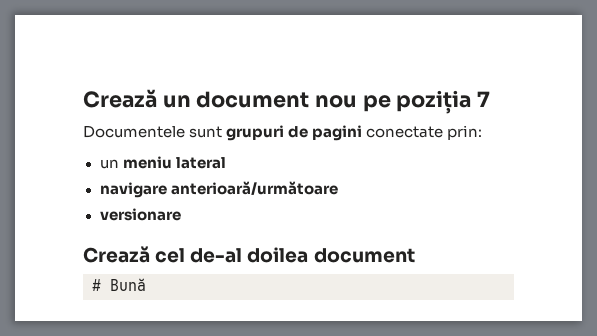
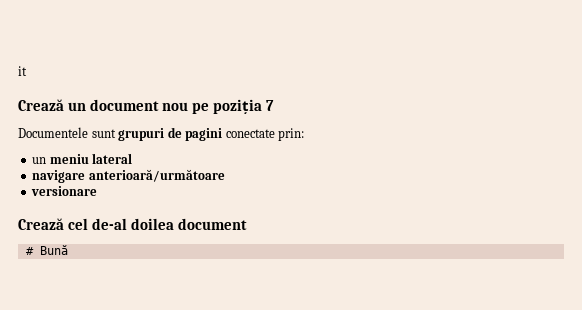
(83, 98) none -> [18,66,27,76] it //

